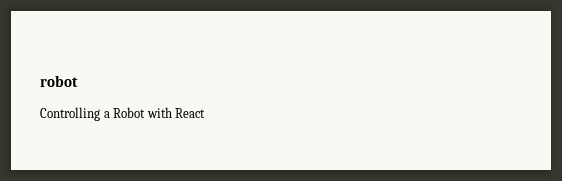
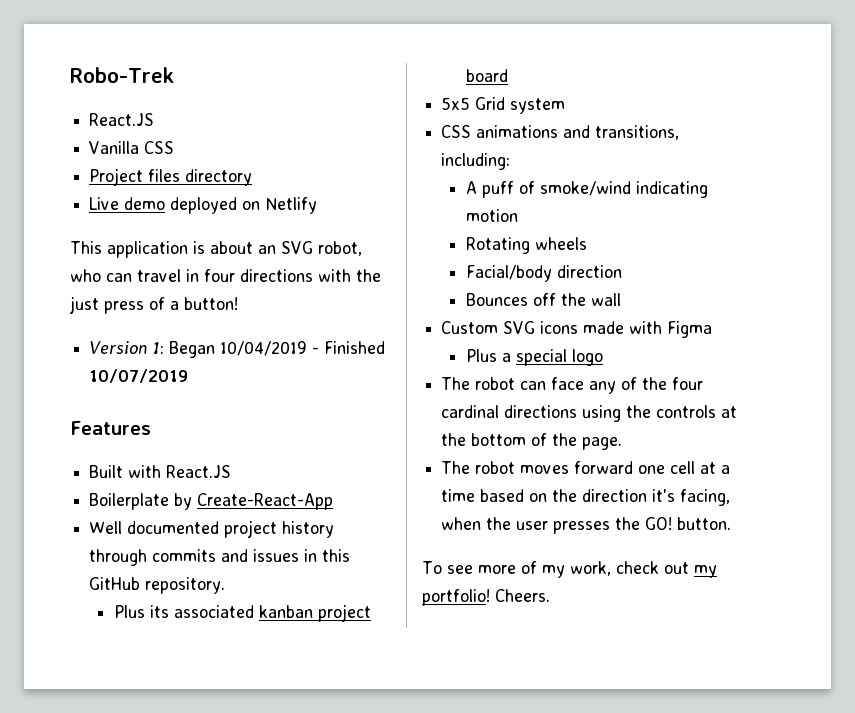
[40,75,78,87] [40,107,206,121] robot // Controlling a Robot with React -> [70,67,174,83] [89,113,155,126] [89,141,175,154] [89,168,253,186] [89,197,318,214] [70,241,362,258] [70,269,381,282] [69,296,238,314] [89,341,386,358] [89,369,189,383] [70,421,151,435] [89,465,232,478] [89,493,334,510] [89,520,335,538] [89,549,351,566] [89,577,226,594] [113,604,371,622] [465,69,508,82] [441,97,566,114] [441,125,680,140] [441,153,511,170] [465,181,708,198] [465,209,518,222] [465,237,587,254] [465,265,622,282] [465,293,621,306] [441,321,713,338] [465,349,603,366] [441,377,704,394] [441,405,738,422] [441,433,623,450] [441,461,731,474] [441,489,731,506] [441,517,732,534] [422,561,717,578] [422,589,550,606] Robo-Trek // React.JS // Vanilla CSS // Project files directory // Live demo deployed on Netlify // This application is about an SVG robot, who can travel in four directions with the just press of a button! // Version 1: Began 10/04/2019 - Finished 10/07/2019 // Features // Built with React.JS // Boilerplate by Create-React-App // Well documented project history through commits and issues in this GitHub repository. // Plus its associated kanban project board // 5x5 Grid system // CSS animations and transitions, including: // A puff of smoke/wind indicating motion // Rotating wheels // Facial/body direction // Bounces off the wall // Custom SVG icons made with Figma // Plus a special logo // The robot can face any of the four cardinal directions using the controls at the bottom of the page. // The robot moves forward one cell at a time based on the direction it's facing, when the user presses the GO! button. // To see more of my work, check out my portfolio! Cheers.

